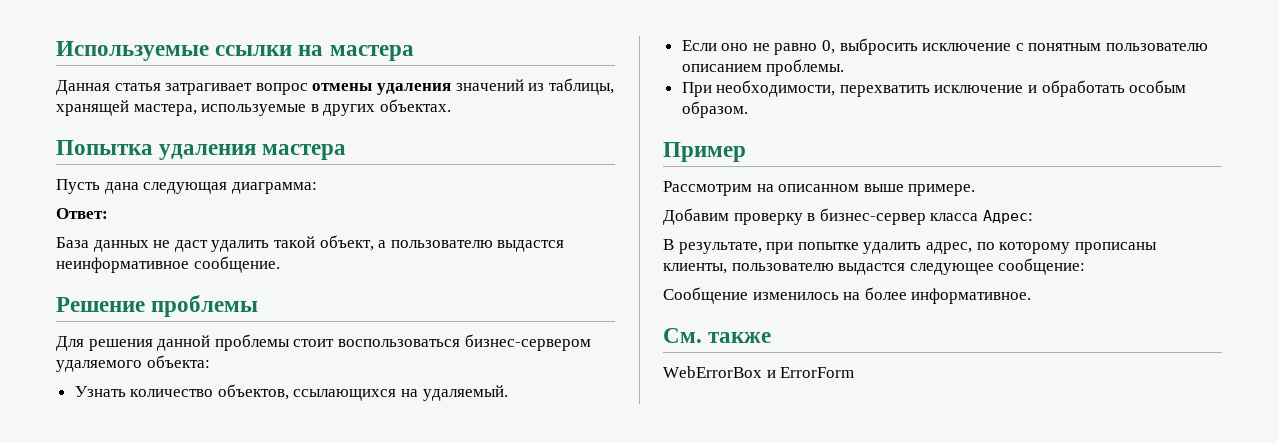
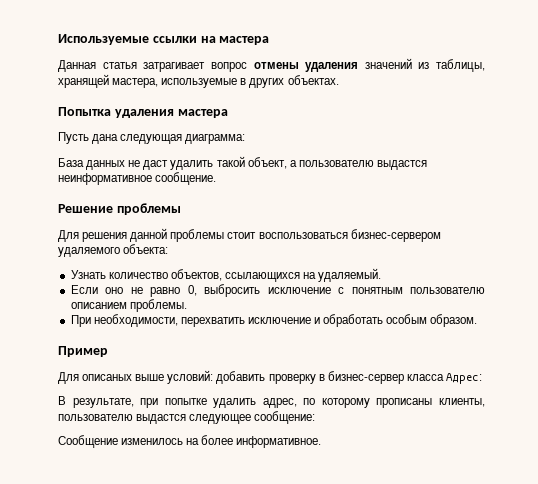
[56,208,108,219] // Ответ: -> (246, 139) none
[663,181,976,196] [663,208,729,225] Рассмотрим на описанном выше примере. // Добавим -> [58,370,266,384] Для описаных выше условий: добавить
[663,328,772,343] [663,366,855,378] // См. также // WebErrorBox и ErrorForm -> (322, 442) none

